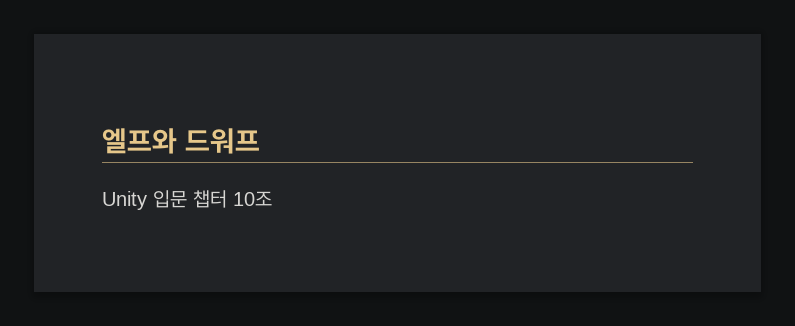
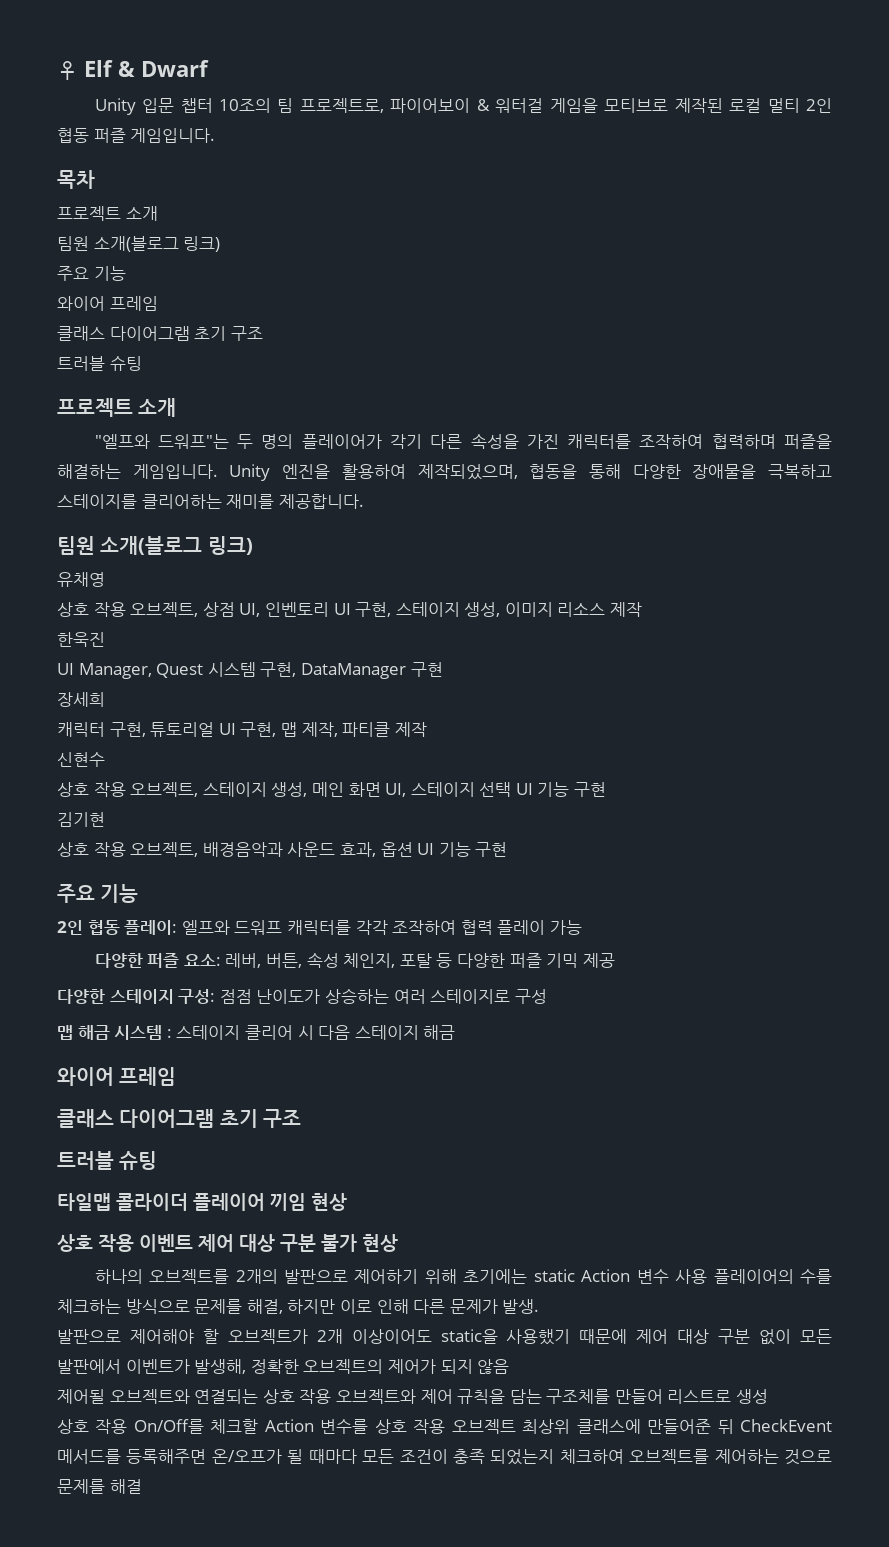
[102,128,260,154] 엘프와 드워프 -> [57,60,209,80] ♀ Elf & Dwarf
[233,191,272,206] 10조 -> [218,98,832,113] [57,128,216,143] [57,170,95,189] [57,206,158,221] [57,236,221,252] [57,266,126,281] [57,296,158,311] [57,326,263,341] [57,356,142,371] [57,398,177,417] [94,433,832,449] [57,464,833,481] [57,494,364,509] [57,536,253,555] [57,572,105,587] [57,602,643,617] [57,632,105,647] [57,662,443,679] [57,692,105,707] [57,722,427,737] [57,752,105,767] [57,782,607,797] [57,812,105,827] [57,842,508,857] [57,884,139,903] [57,920,582,935] [94,952,615,968] [57,988,547,1004] [57,1025,456,1040] [57,1067,177,1086] [57,1109,302,1128] [57,1151,158,1170] [57,1193,347,1211] [57,1234,398,1252] [94,1269,833,1284] [57,1299,540,1314] [57,1329,832,1345] [57,1359,510,1374] [57,1389,769,1404] [57,1419,832,1434] [57,1449,832,1465] [57,1479,142,1494] 10조의 팀 프로젝트로, 파이어보이 & 워터걸 게임을 모티브로 제작된 로컬 멀티 2인 협동 퍼즐 게임입니다. // 목차 // 프로젝트 소개 // 팀원 소개(블로그 링크) // 주요 기능 // 와이어 프레임 // 클래스 다이어그램 초기 구조 // 트러블 슈팅 // 프로젝트 소개 // "엘프와 드워프"는 두 명의 플레이어가 각기 다른 속성을 가진 캐릭터를 조작하여 협력하며 퍼즐을 해결하는 게임입니다. Unity 엔진을 활용하여 제작되었으며, 협동을 통해 다양한 장애물을 극복하고 스테이지를 클리어하는 재미를 제공합니다. // 팀원 소개(블로그 링크) // 유채영 // 상호 작용 오브젝트, 상점 UI, 인벤토리 UI 구현, 스테이지 생성, 이미지 리소스 제작 // 한욱진 // UI Manager, Quest 시스템 구현, DataManager 구현 // 장세희 // 캐릭터 구현, 튜토리얼 UI 구현, 맵 제작, 파티클 제작 // 신현수 // 상호 작용 오브젝트, 스테이지 생성, 메인 화면 UI, 스테이지 선택 UI 기능 구현 // 김기현 // 상호 작용 오브젝트, 배경음악과 사운드 효과, 옵션 UI 기능 구현 // 주요 기능 // 2인 협동 플레이: 엘프와 드워프 캐릭터를 각각 조작하여 협력 플레이 가능 // 다양한 퍼즐 요소: 레버, 버튼, 속성 체인지, 포탈 등 다양한 퍼즐 기믹 제공 // 다양한 스테이지 구성: 점점 난이도가 상승하는 여러 스테이지로 구성 // 맵 해금 시스템 : 스테이지 클리어 시 다음 스테이지 해금 // 와이어 프레임 // 클래스 다이어그램 초기 구조 // 트러블 슈팅 // 타일맵 콜라이더 플레이어 끼임 현상 // 상호 작용 이벤트 제어 대상 구분 불가 현상 // 하나의 오브젝트를 2개의 발판으로 제어하기 위해 초기에는 static Action 변수 사용 플레이어의 수를 체크하는 방식으로 문제를 해결, 하지만 이로 인해 다른 문제가 발생. // 발판으로 제어해야 할 오브젝트가 2개 이상이어도 static을 사용했기 때문에 제어 대상 구분 없이 모든 발판에서 이벤트가 발생해, 정확한 오브젝트의 제어가 되지 않음 // 제어될 오브젝트와 연결되는 상호 작용 오브젝트와 제어 규칙을 담는 구조체를 만들어 리스트로 생성 // 상호 작용 On/Off를 체크할 Action 변수를 상호 작용 오브젝트 최상위 클래스에 만들어준 뒤 CheckEvent 메서드를 등록해주면 온/오프가 될 때마다 모든 조건이 충족 되었는지 체크하여 오브젝트를 제어하는 것으로 문제를 해결

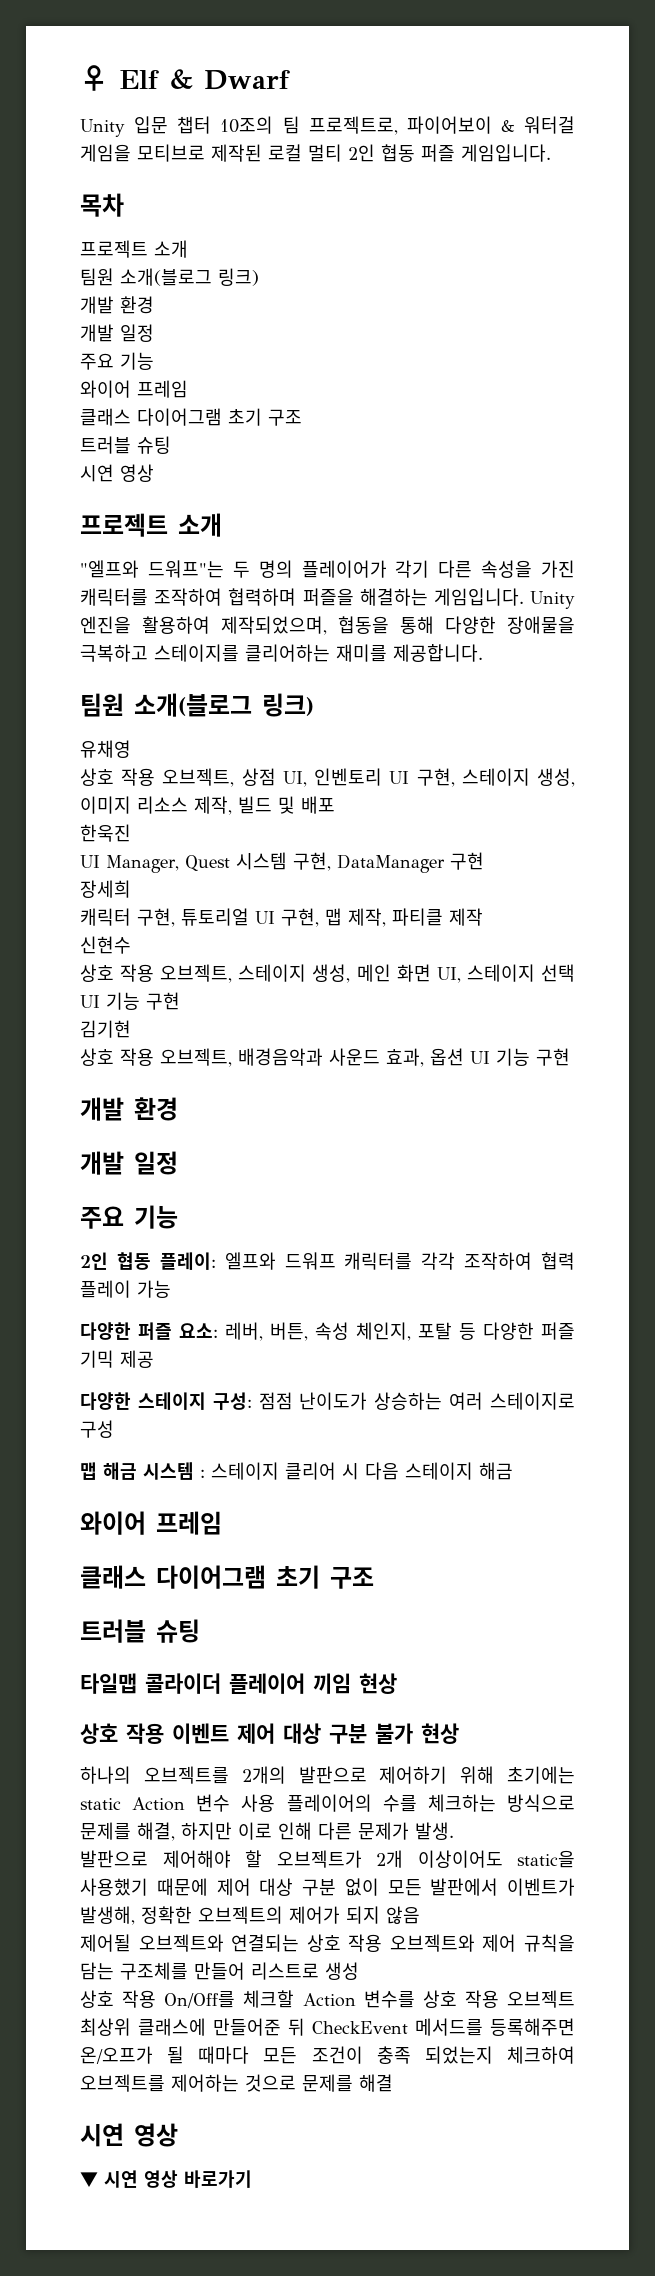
(221, 244) none -> [80,296,154,314] [80,324,154,342] // 개발 환경 // 개발 일정
(142, 363) none -> [80,464,154,482] // 시연 영상
[610,602,643,617] 제작 -> [194,796,335,815] 제작, 빌드 및 배포
(508, 849) none -> [80,1097,178,1121] [80,1151,178,1175] // 개발 환경 // 개발 일정
(142, 1486) none -> [80,2123,178,2147] [80,2170,252,2188] // 시연 영상 // ▼ 시연 영상 바로가기

